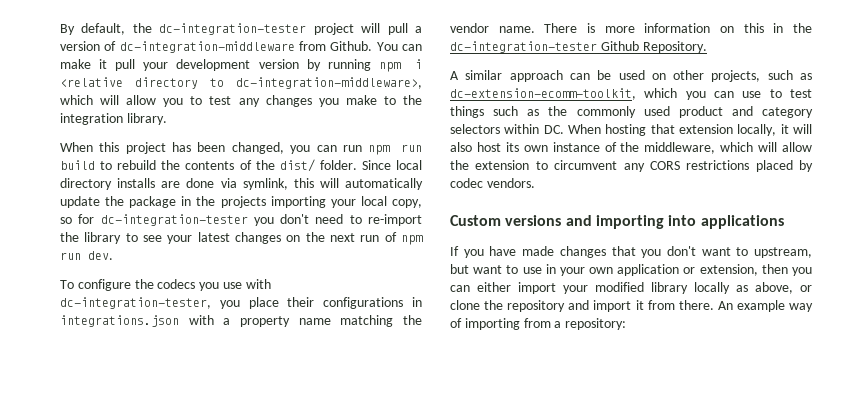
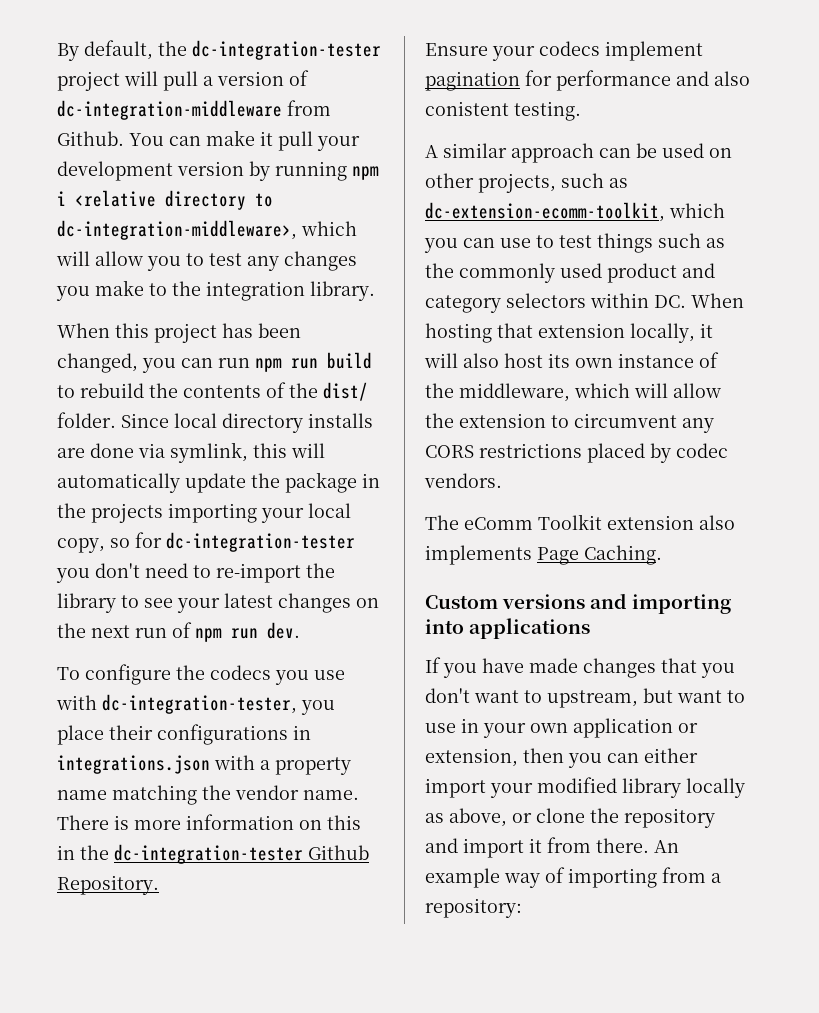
(707, 47) none -> [425,41,703,61] [425,70,750,91] [425,101,581,121] // Ensure your codecs implement pagination for performance and also conistent testing.
(535, 183) none -> [425,514,735,530] [425,545,662,565] // The eComm Toolkit extension also implements Page Caching.

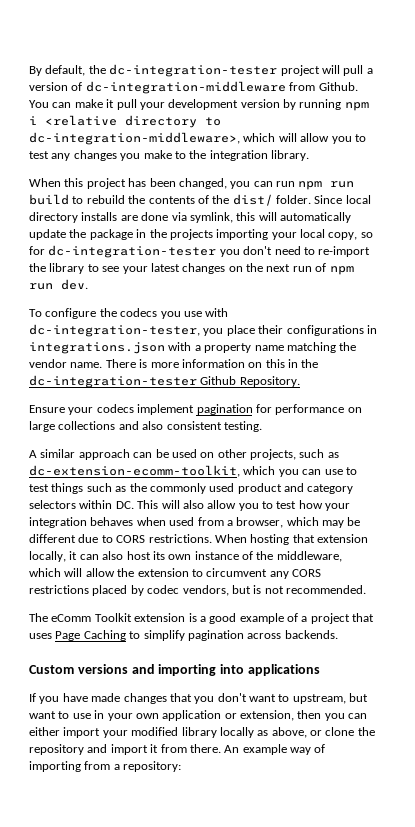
(671, 80) none -> [347,407,362,413] [29,421,116,432] on large collections
[425,101,509,116] conistent -> [166,421,222,430] consistent
(686, 301) none -> [137,500,351,511] [29,517,361,528] [29,534,212,543] This will also allow you to test how your integration behaves when used from a browser, which may be different due to CORS restrictions.
[424,353,458,368] will -> [79,554,99,560] can
[424,473,502,488] vendors. -> [182,585,366,596] vendors, but is not recommended.
[699,515,735,530] [425,545,662,565] also implements Page Caching. -> [188,613,375,624] [29,630,338,641] is a good example of a project that uses Page Caching to simplify pagination across backends.

